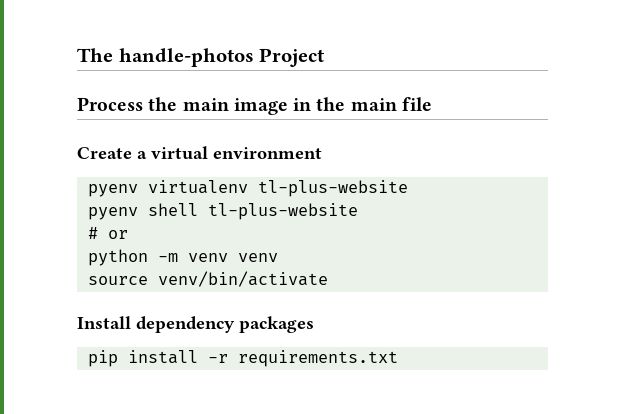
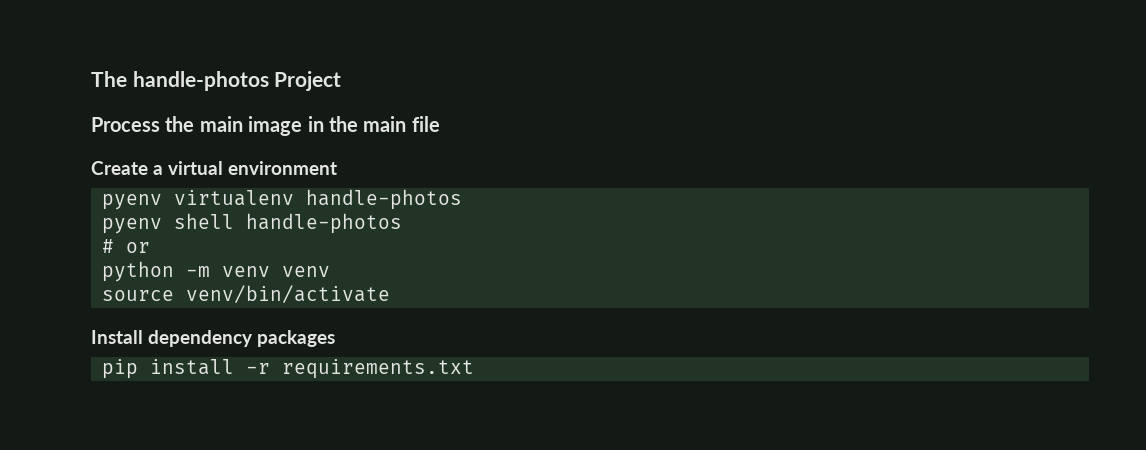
[257,180,408,197] tl-plus-website -> [306,189,463,210] handle-photos
[207,203,358,220] tl-plus-website -> [246,213,403,234] handle-photos

